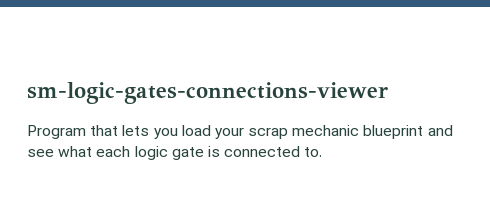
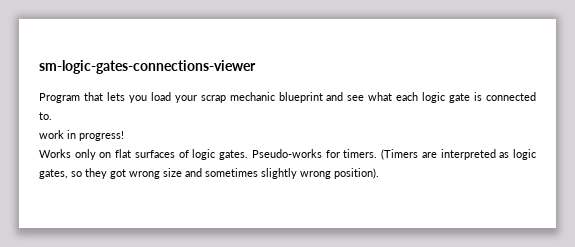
(323, 152) none -> [39,130,124,141] [39,149,536,160] [39,168,379,179] // work in progress! // Works only on flat surfaces of logic gates. Pseudo-works for timers. (Timers are interpreted as logic gates, so they got wrong size and sometimes slightly wrong position).

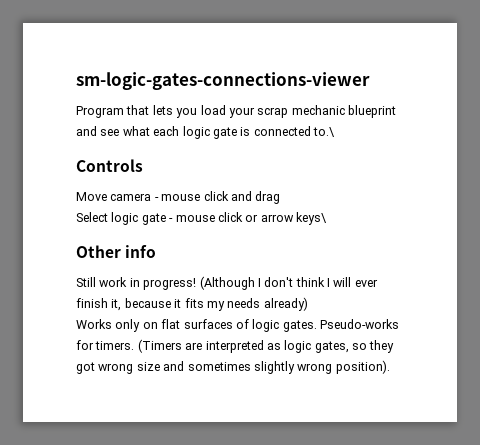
[39,112,52,120] [39,130,124,141] to. // work in progress! -> [313,127,335,137] [76,159,143,172] [76,191,281,204] [76,212,327,225] [76,245,157,258] [76,276,378,290] [76,297,308,311] to.\ // Controls // Move camera - mouse click and drag // Select logic gate - mouse click or arrow keys\ // Other info // Still work in progress! (Although I don't think I will ever finish it, because it fits my needs already)

